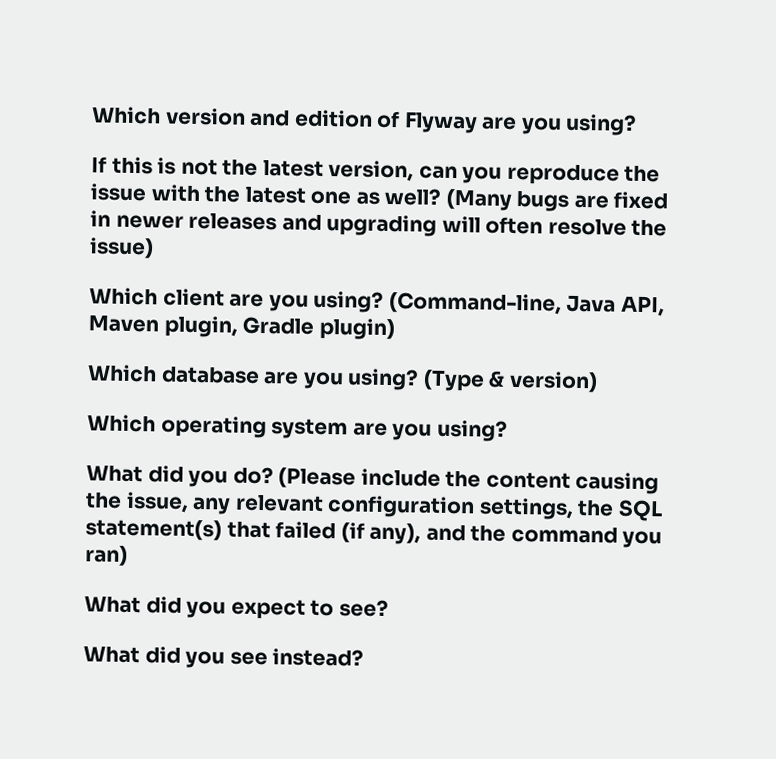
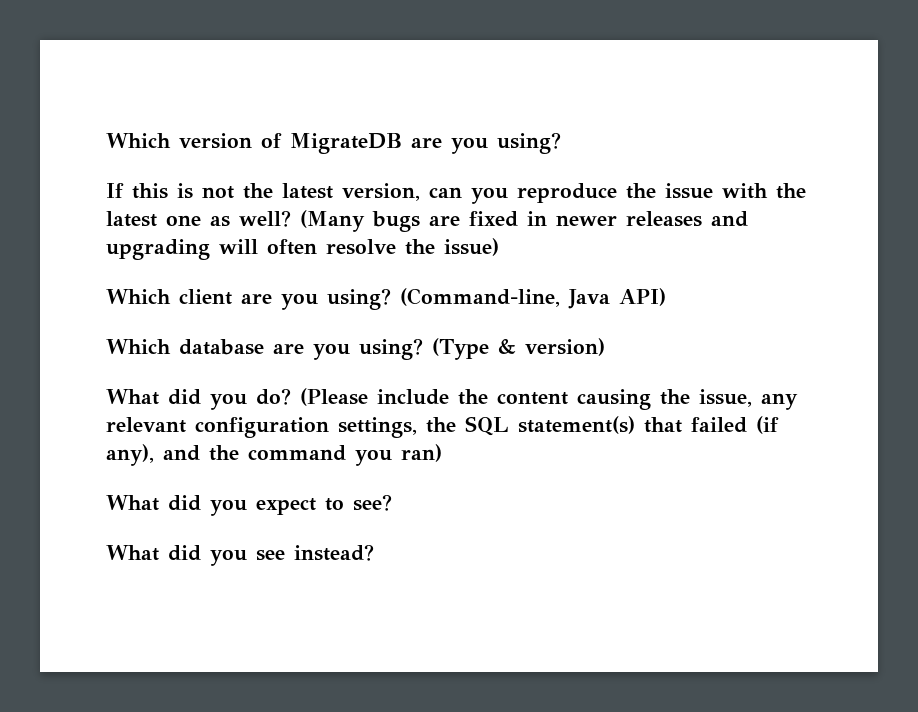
[249,109,478,134] and edition of Flyway -> [261,133,402,154] of MigrateDB
[620,295,665,317] [88,315,395,341] API, Maven plugin, Gradle plugin) -> [619,288,666,306] API)
[87,414,508,442] // Which operating system are you using? -> (605, 347) none

